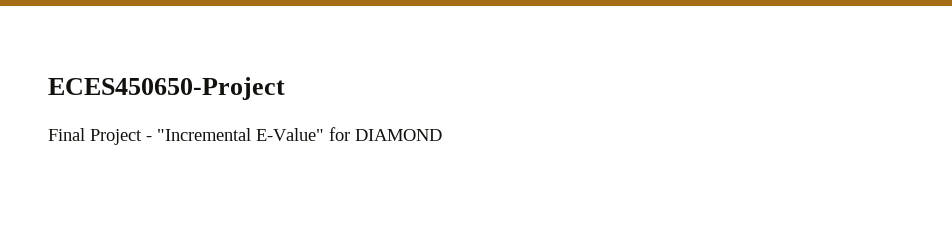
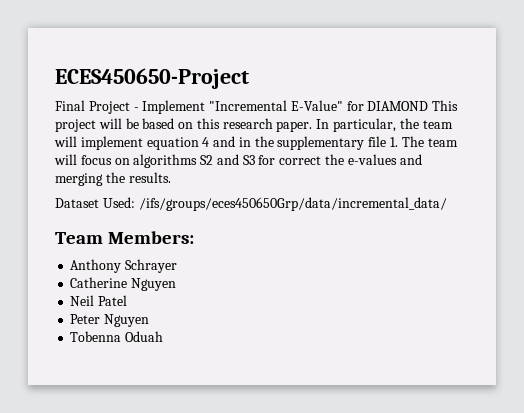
(152, 138) none -> [142,100,206,114] Implement
(442, 135) none -> [432,100,459,111] [55,118,453,132] [54,136,458,150] [54,154,422,168] [55,172,171,186] [55,197,447,211] [55,231,195,244] [70,259,178,273] [70,277,177,291] [70,295,128,306] [70,314,150,327] [70,331,164,342] This project will be based on this research paper. In particular, the team will implement equation 4 and in the supplementary file 1. The team will focus on algorithms S2 and S3 for correct the e-values and merging the results. // Dataset Used: /ifs/groups/eces450650Grp/data/incremental_data/ // Team Members: // Anthony Schrayer // Catherine Nguyen // Neil Patel // Peter Nguyen // Tobenna Oduah

